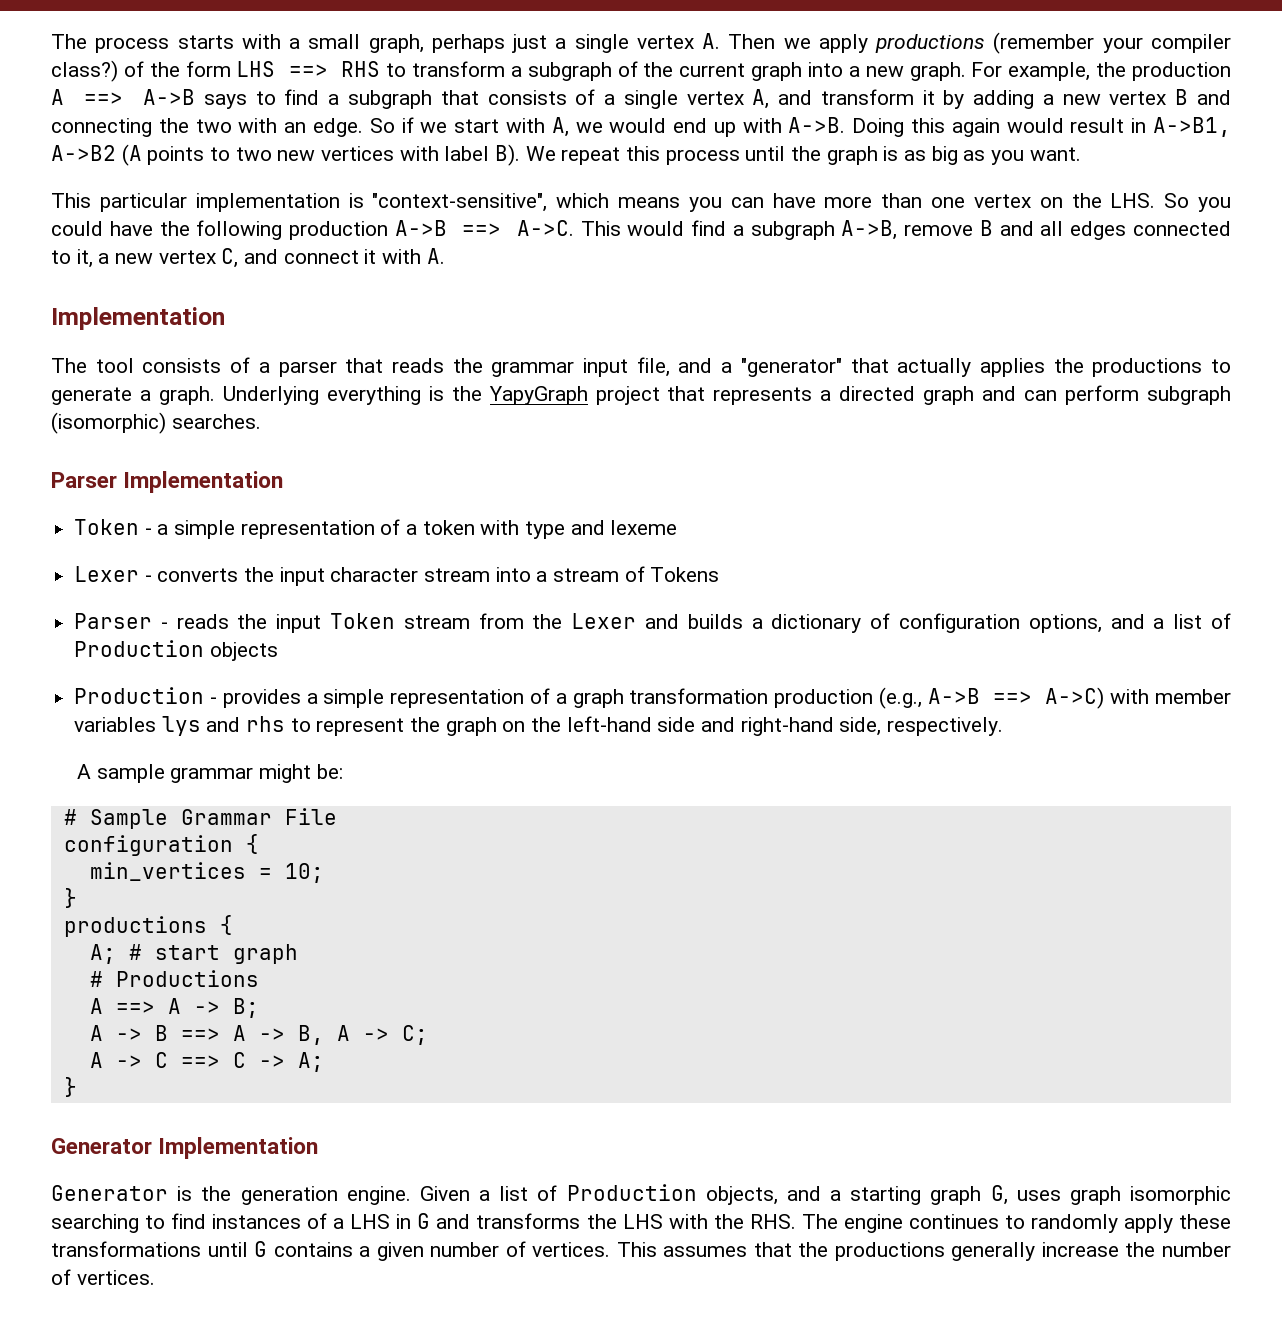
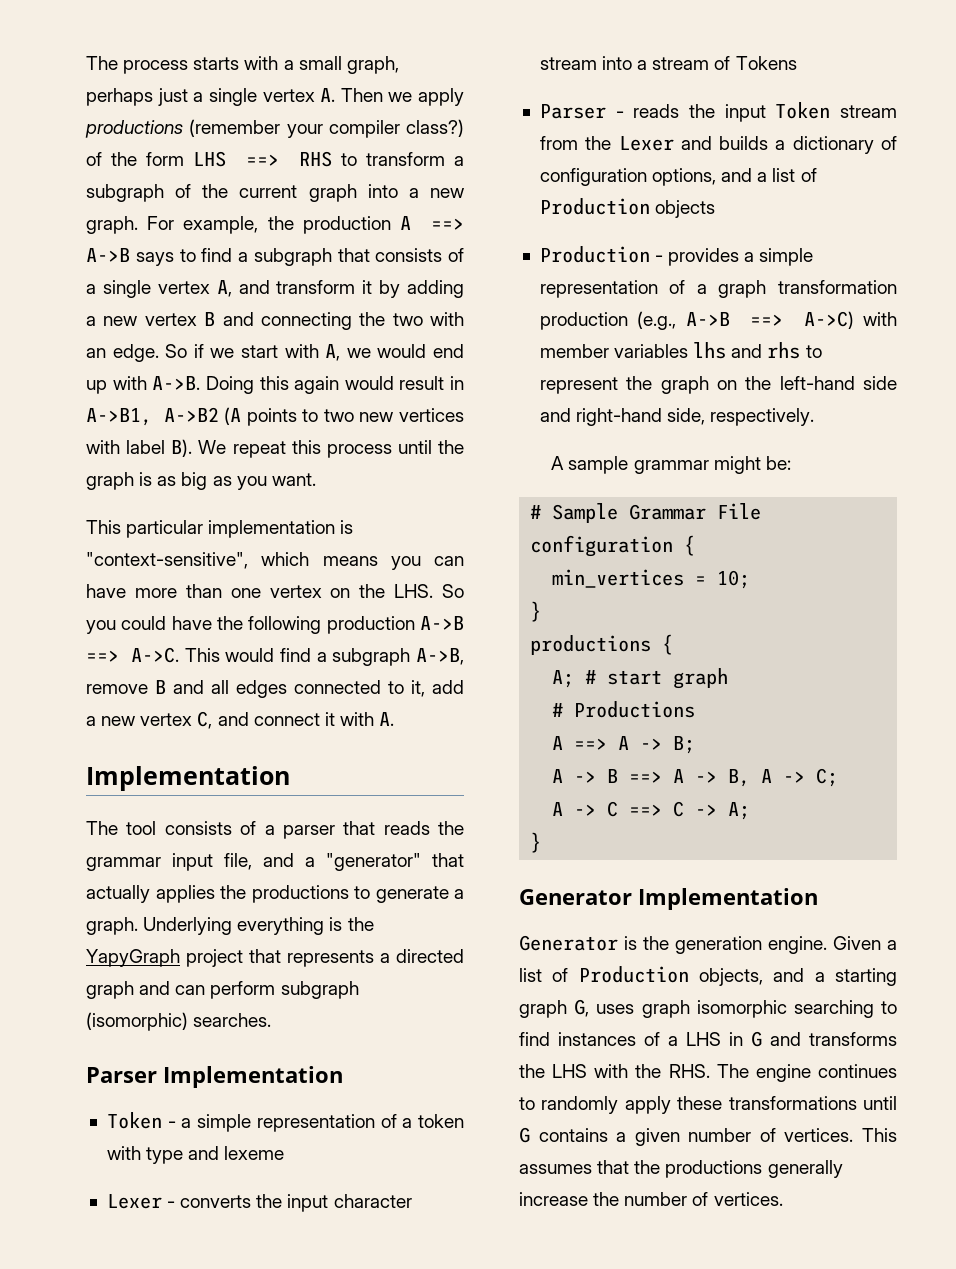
(93, 258) none -> [432,680,464,694] add
[161,716,201,736] lys -> [693,342,727,359] lhs

